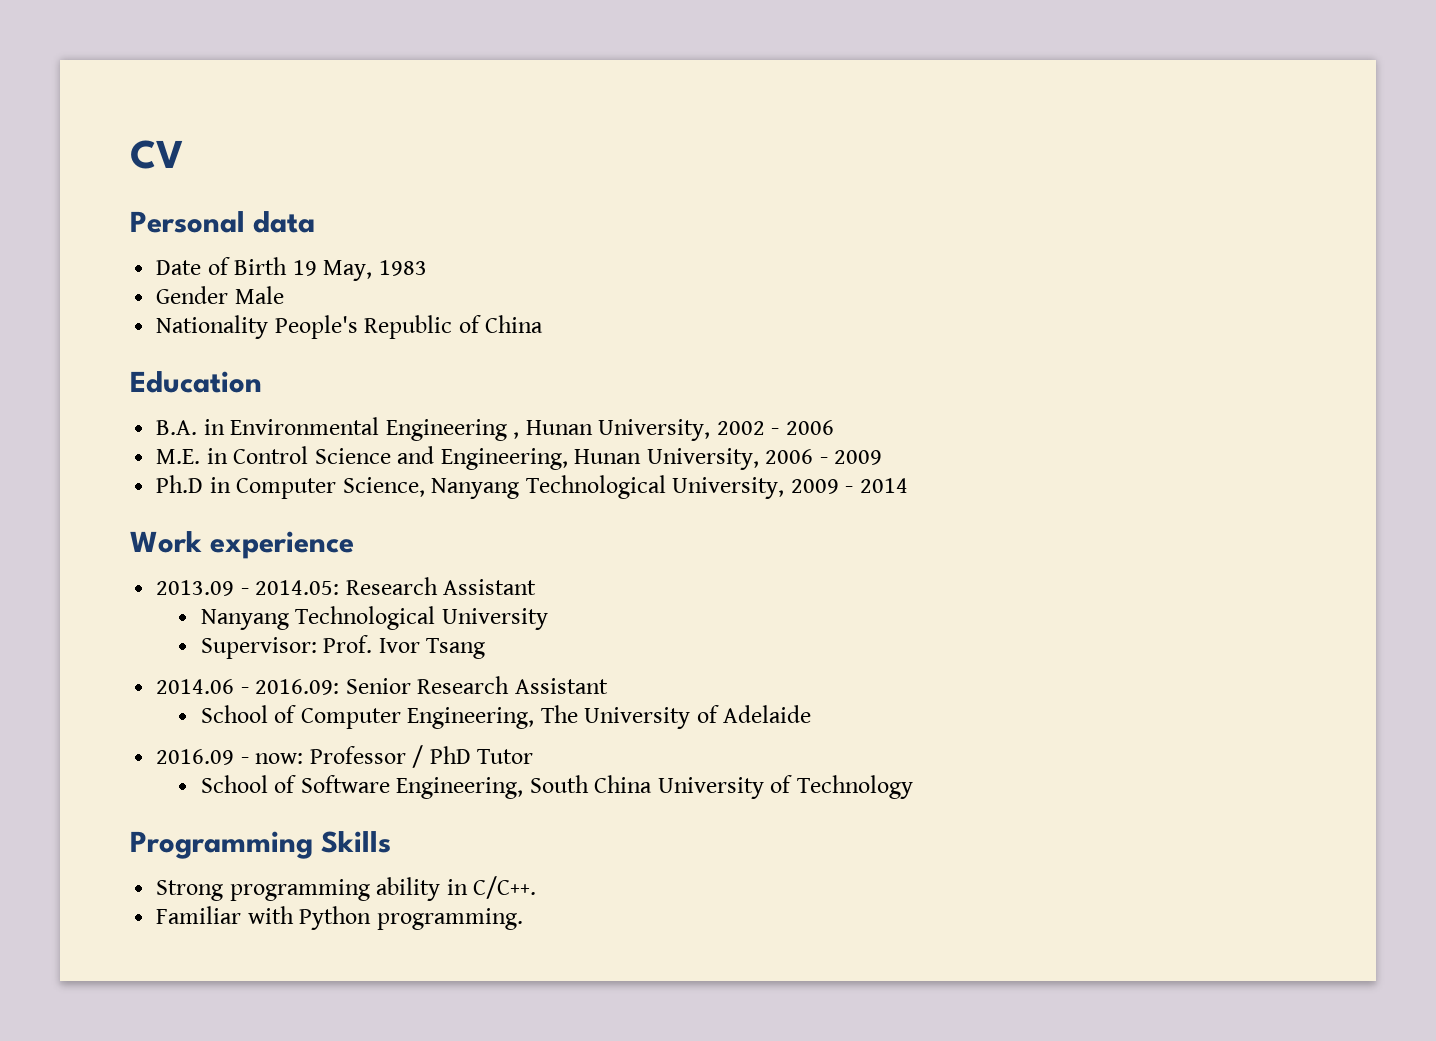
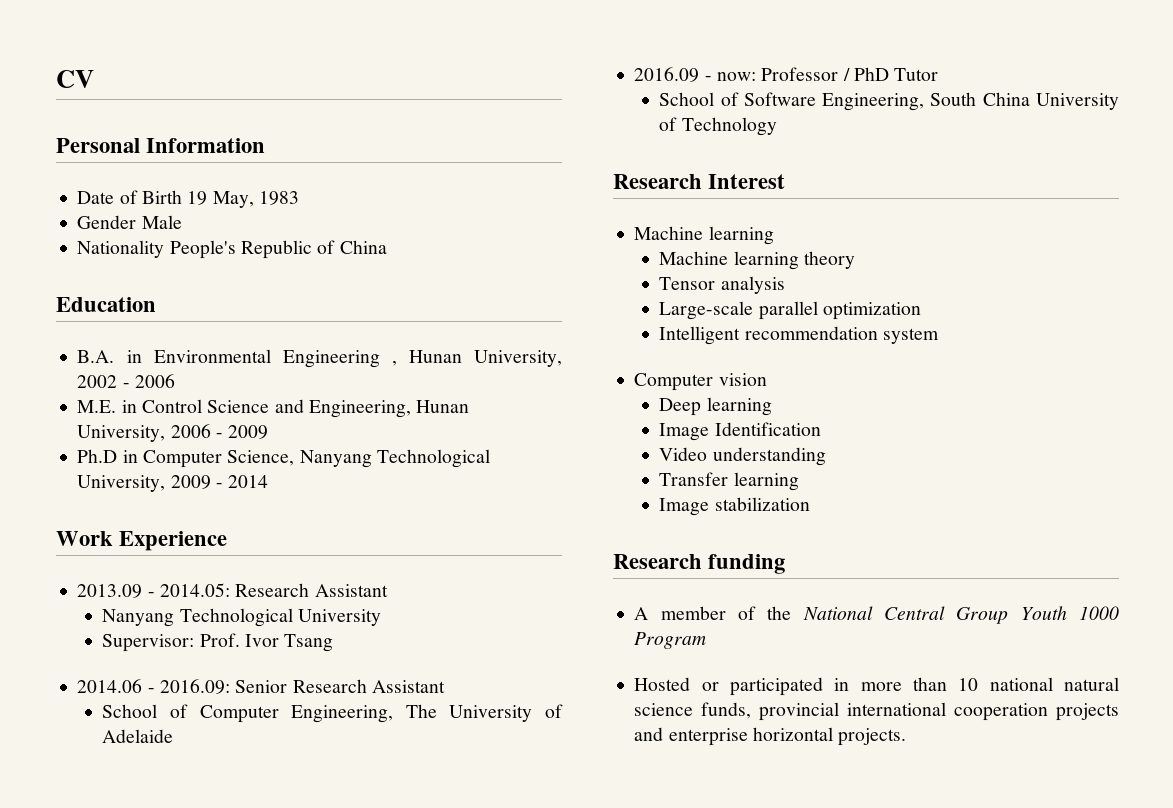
[253,211,316,233] data -> [146,138,266,153] Information
[210,531,355,559] experience -> [119,531,228,551] Experience
[130,831,392,859] [156,876,537,901] [156,906,523,930] Programming Skills // Strong programming ability in C/C++. // Familiar with Python programming. -> [613,174,786,189] [634,226,774,245] [659,251,855,270] [659,276,785,294] [659,301,921,320] [659,326,939,345] [634,373,767,391] [659,397,772,416] [659,422,821,441] [659,447,826,466] [659,472,799,491] [659,497,810,516] [613,554,786,574] [634,606,1119,624] [634,632,707,649] [634,677,1119,696] [634,702,1119,721] [634,727,907,746] Research Interest // Machine learning // Machine learning theory // Tensor analysis // Large-scale parallel optimization // Intelligent recommendation system // Computer vision // Deep learning // Image Identification // Video understanding // Transfer learning // Image stabilization // Research funding // A member of the National Central Group Youth 1000 Program // Hosted or participated in more than 10 national natural science funds, provincial international cooperation projects and enterprise horizontal projects.

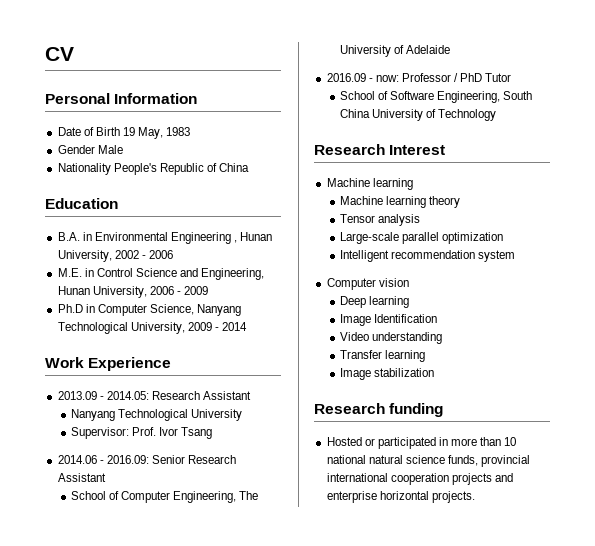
[634,606,1119,624] [634,632,707,649] // A member of the National Central Group Youth 1000 Program -> (444, 410) none

